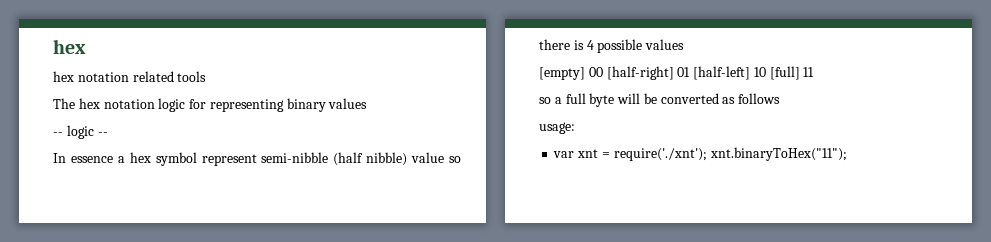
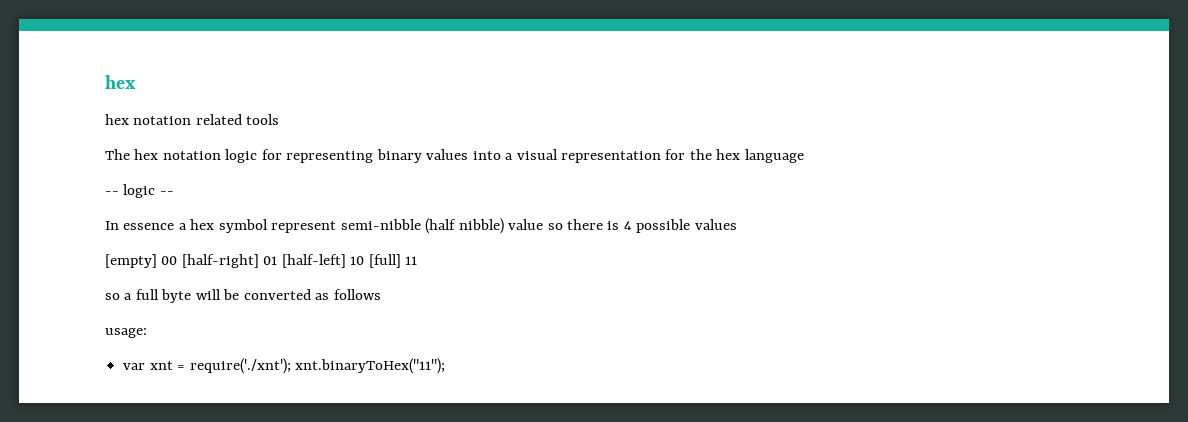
(368, 103) none -> [472,149,804,163] into a visual representation for the hex language

